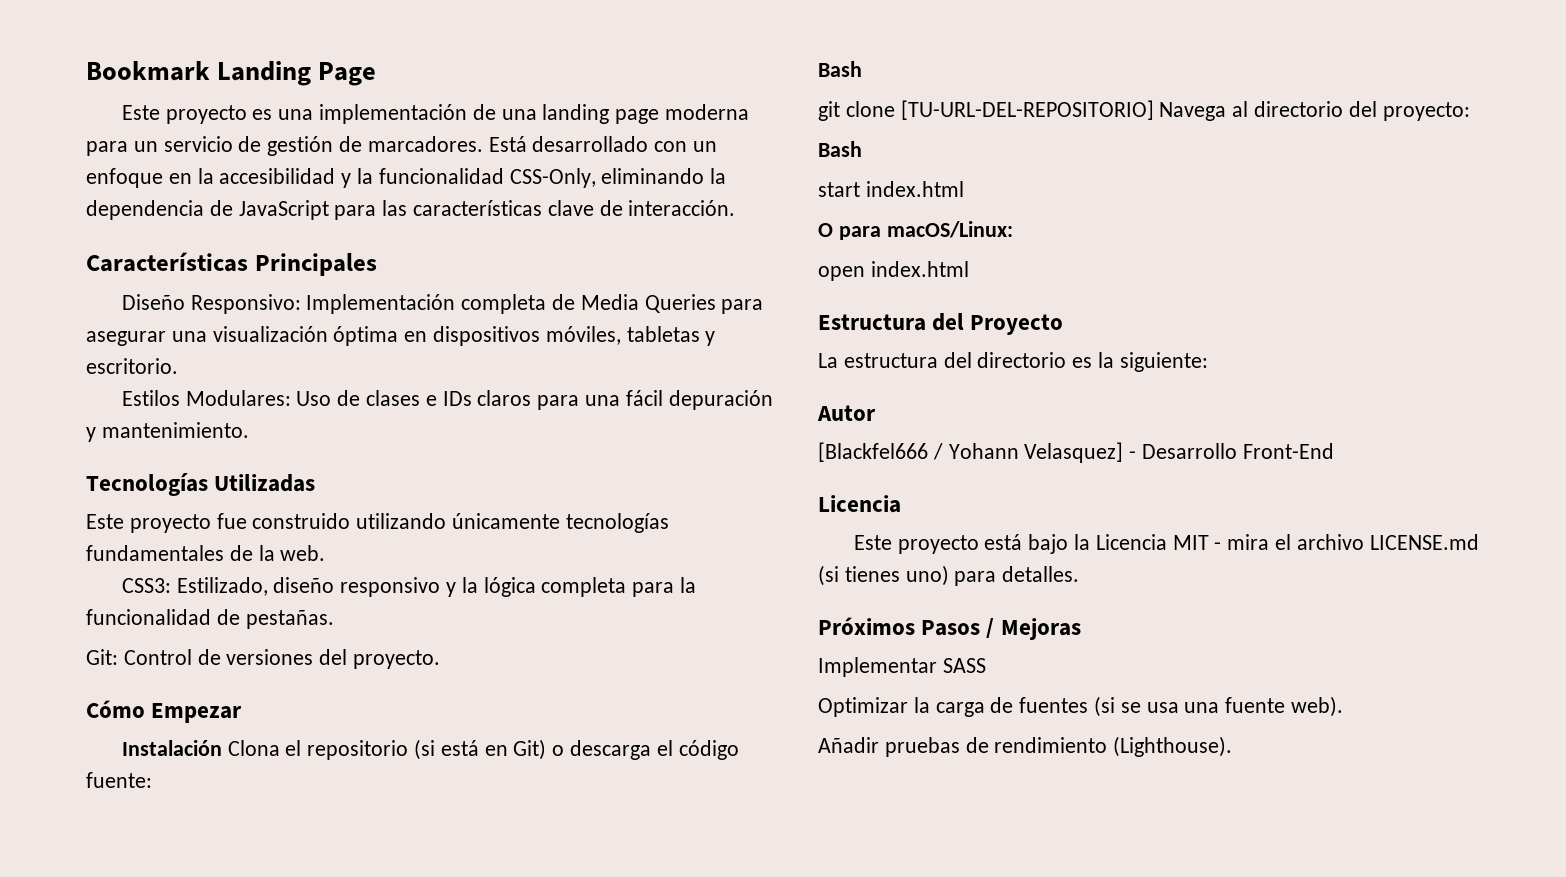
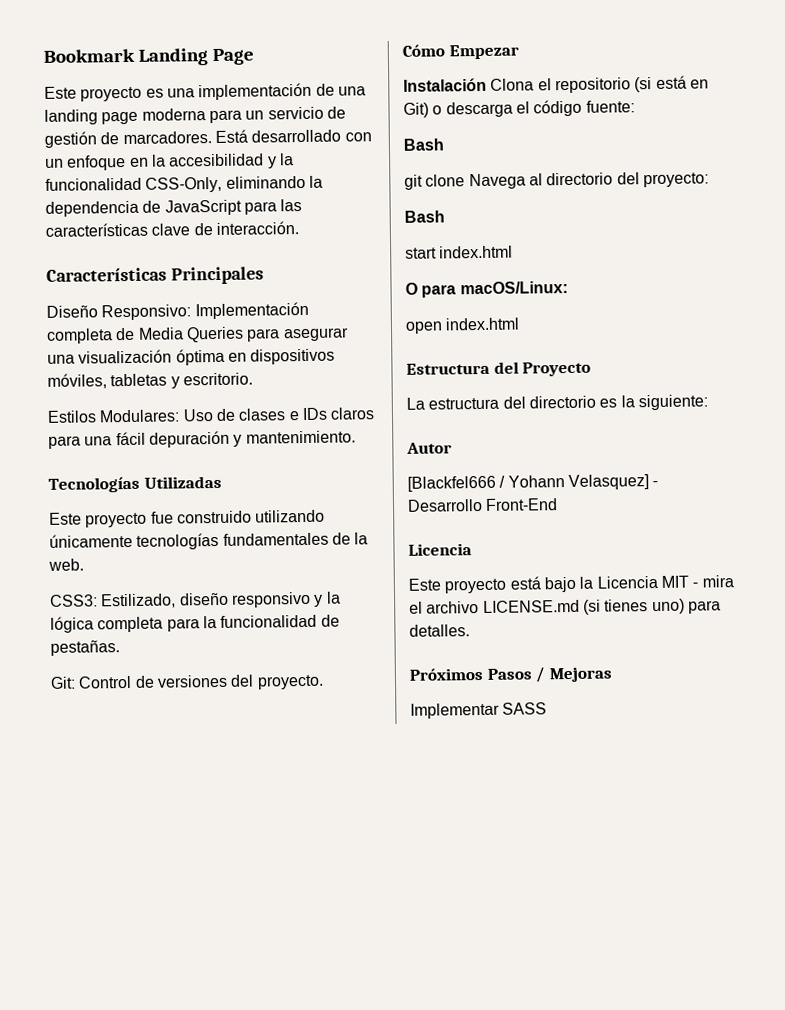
[900,100,1154,120] [TU-URL-DEL-REPOSITORIO] -> (466, 180) none
[818,696,1344,717] [818,736,1233,757] // Optimizar la carga de fuentes (si se usa una fuente web). // Añadir pruebas de rendimiento (Lighthouse). -> (548, 708) none

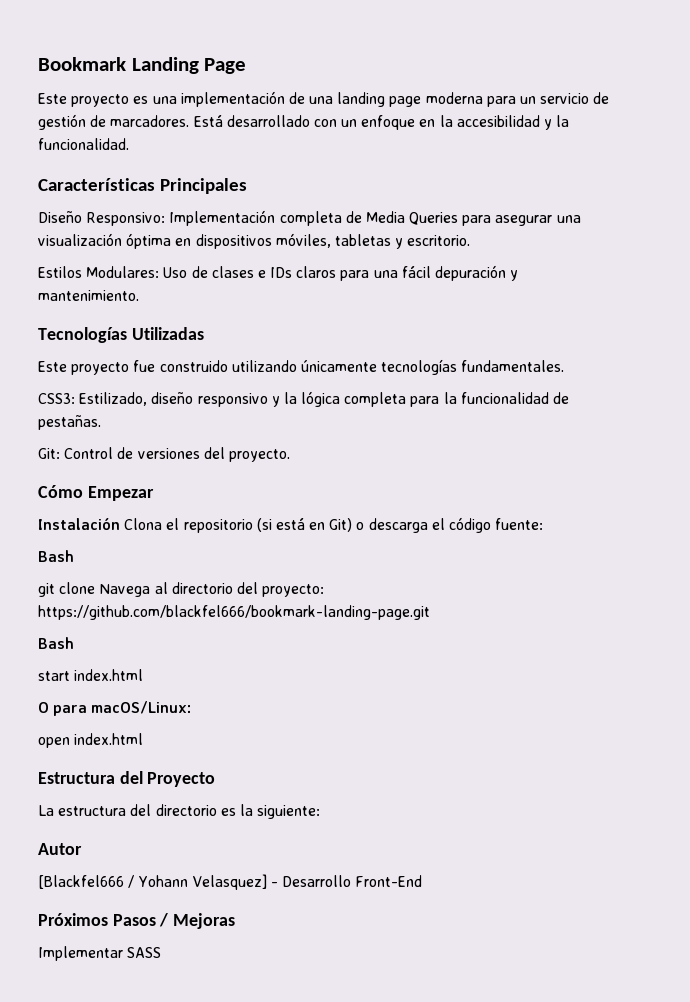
[45,175,323,193] [45,199,303,217] [45,221,299,237] funcionalidad CSS-Only, eliminando la dependencia de JavaScript para las características clave de interacción. -> [38,138,129,150] funcionalidad.
[222,532,369,546] [48,558,84,571] fundamentales de la web. -> [461,360,565,372] fundamentales.
(709, 180) none -> [38,605,430,620] https://github.com/blackfel666/bookmark-landing-page.git
[408,543,472,556] [408,575,734,594] [409,598,721,615] [409,624,470,637] // Licencia // Este proyecto está bajo la Licencia MIT - mira el archivo LICENSE.md (si tienes uno) para detalles. -> (423, 881) none

